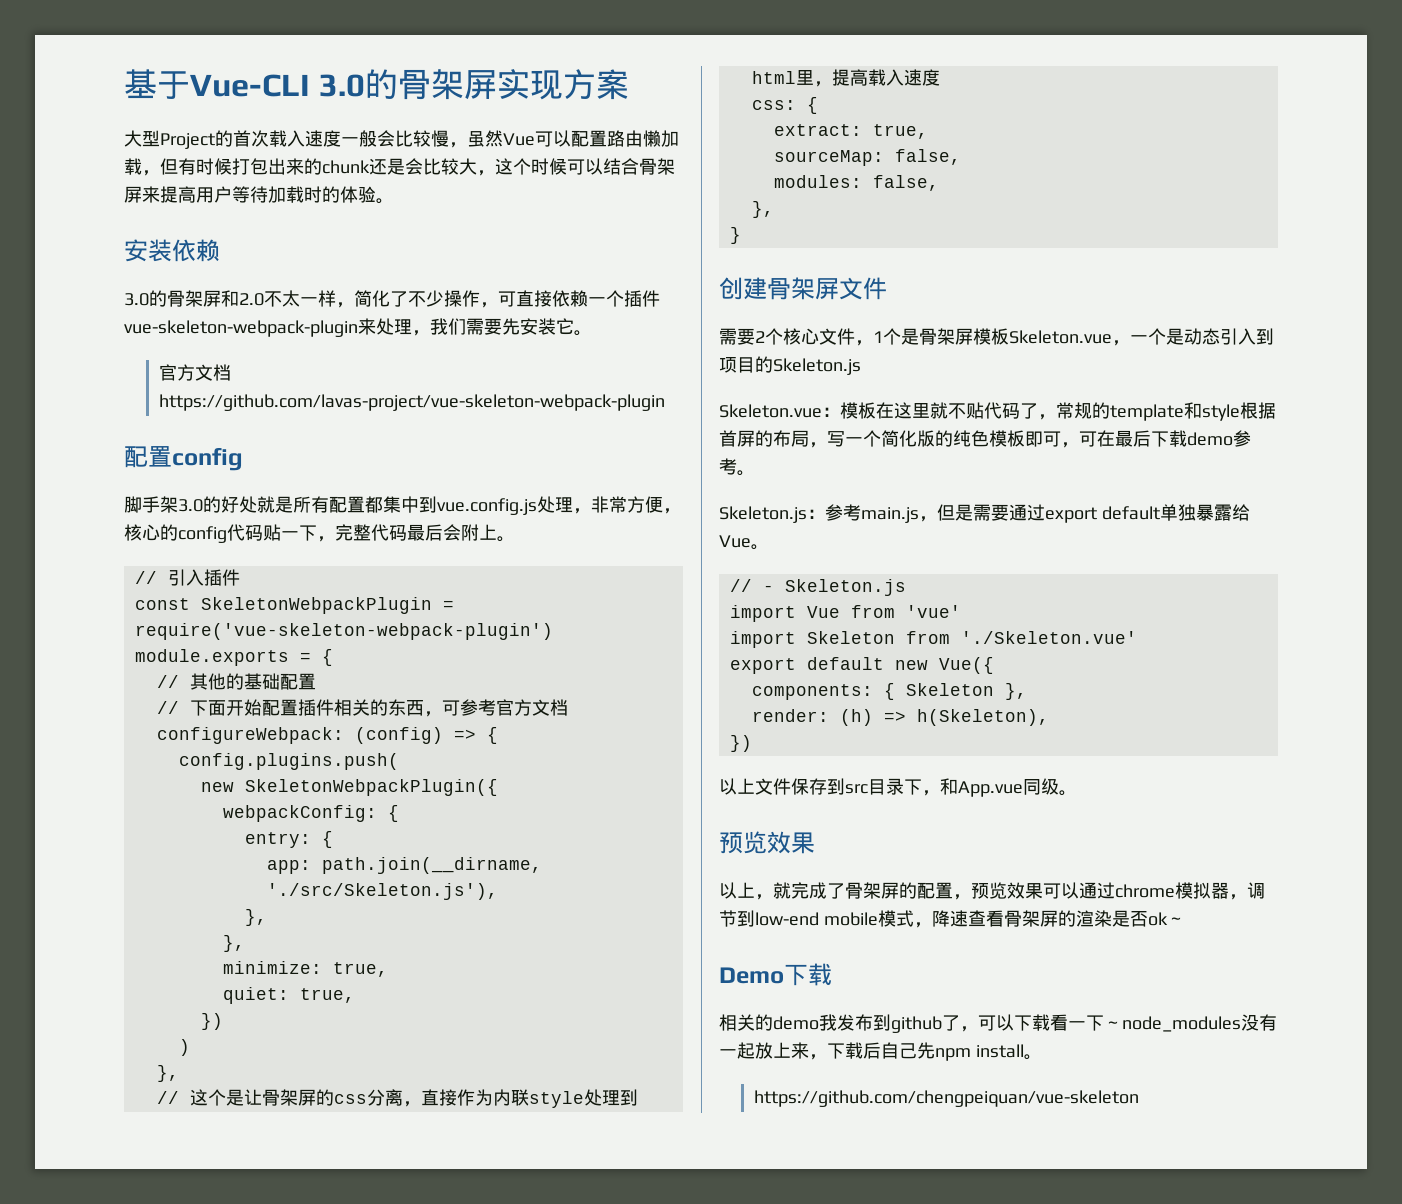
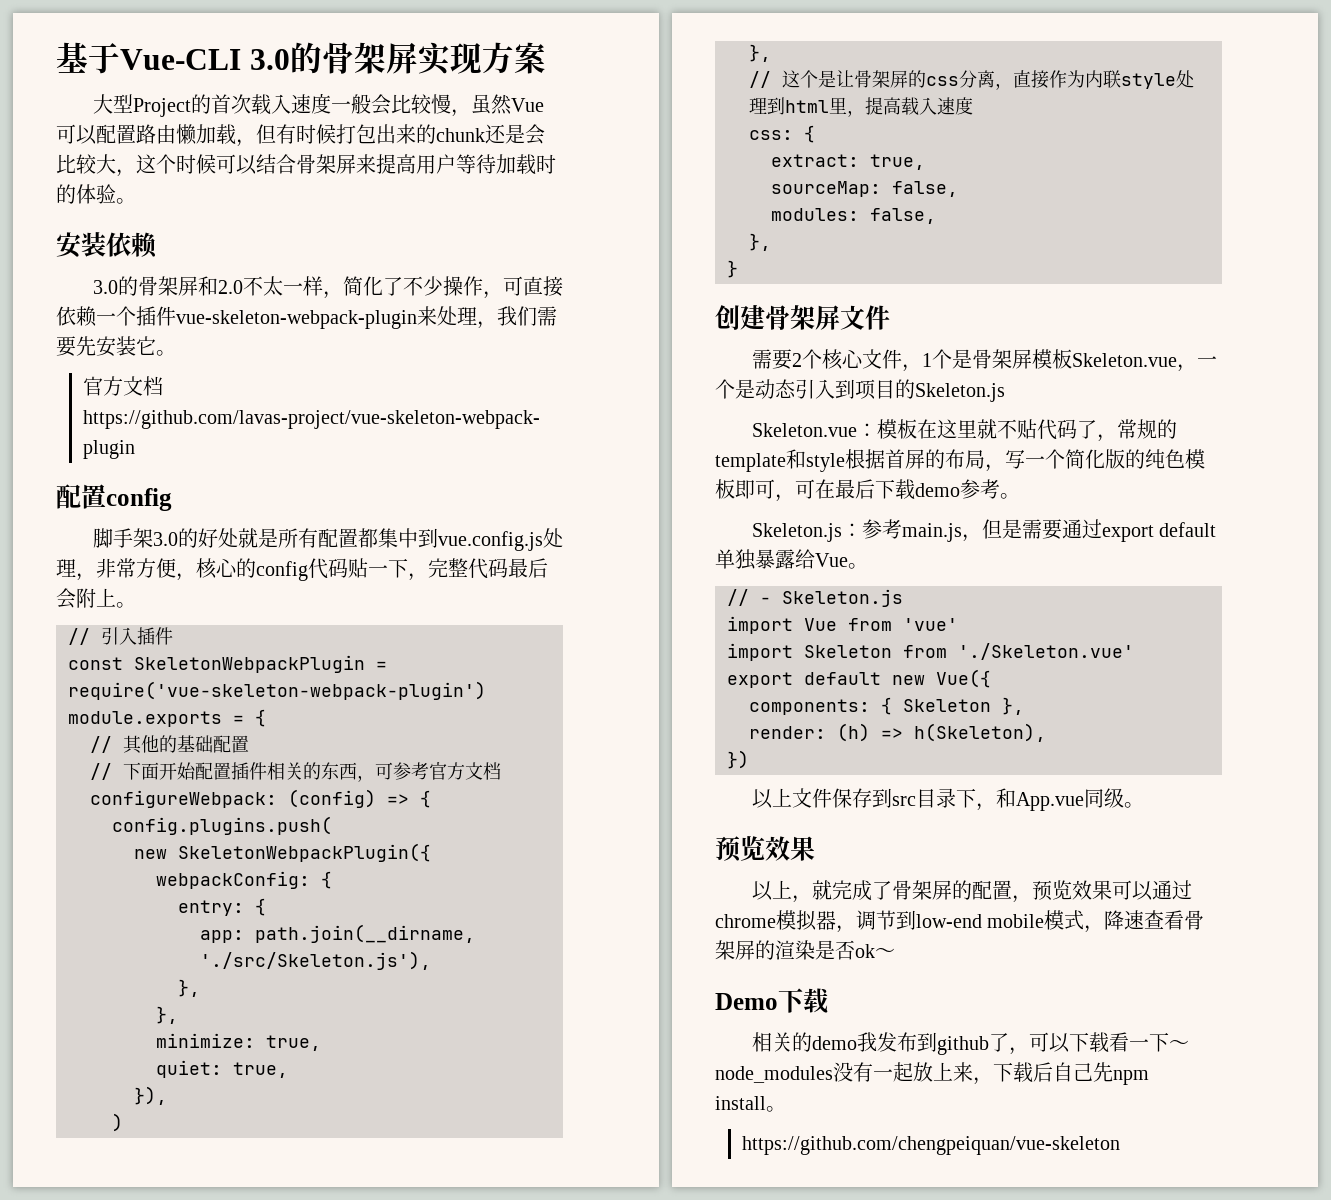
[200,1013,223,1030] }) -> [134,1086,167,1105] }),

